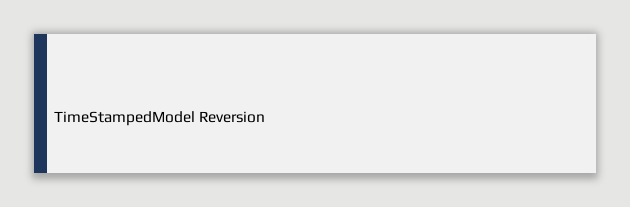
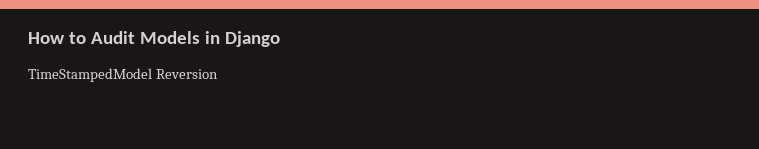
(54, 118) none -> [28,31,280,47] How to Audit Models in Django //

